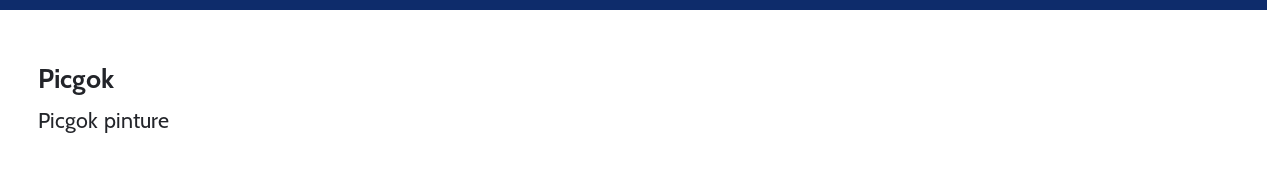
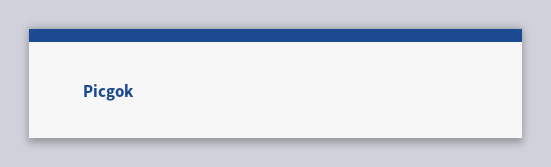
[38,68,114,95] [38,112,169,133] Picgok // Picgok pinture -> [83,84,134,101] Picgok

